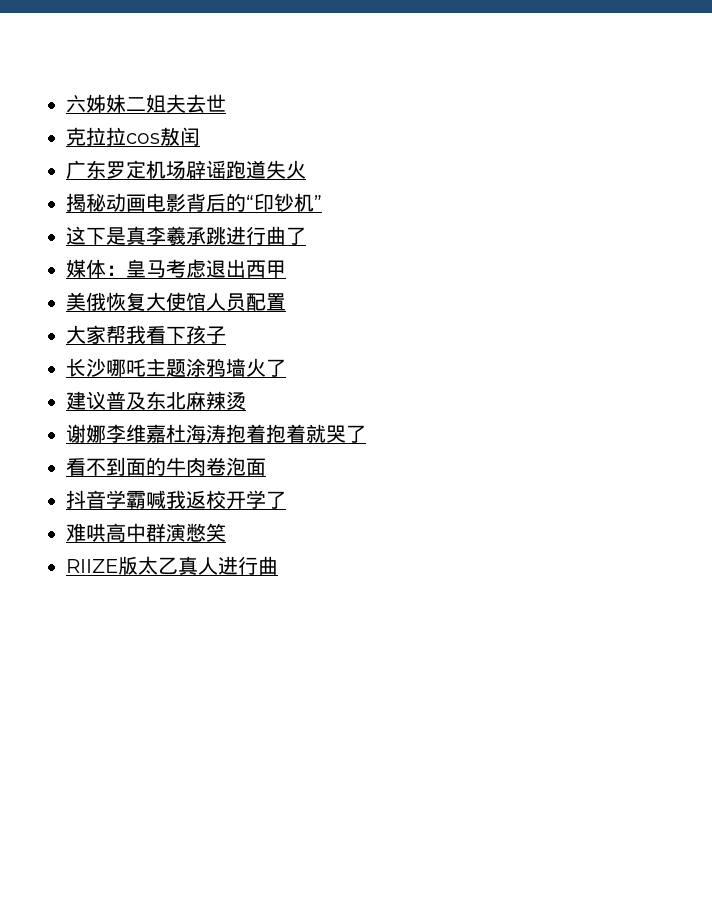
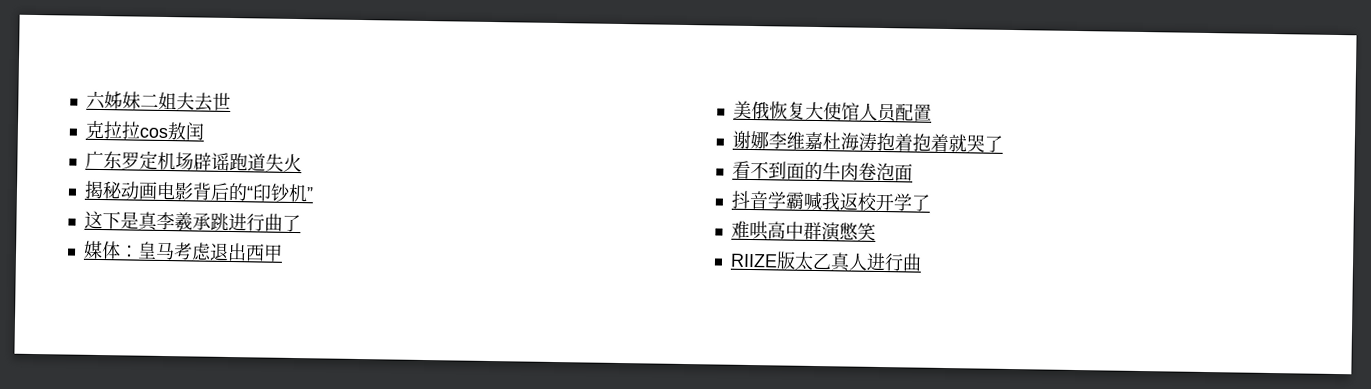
[66,325,226,344] [66,358,286,377] [66,391,246,411] // 大家帮我看下孩子 // 长沙哪吒主题涂鸦墙火了 // 建议普及东北麻辣烫 -> (932, 112) none

